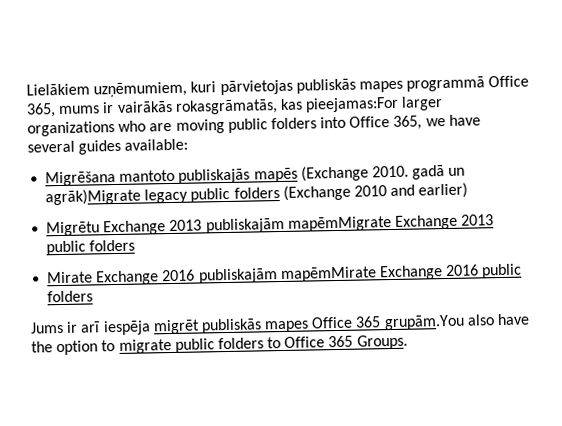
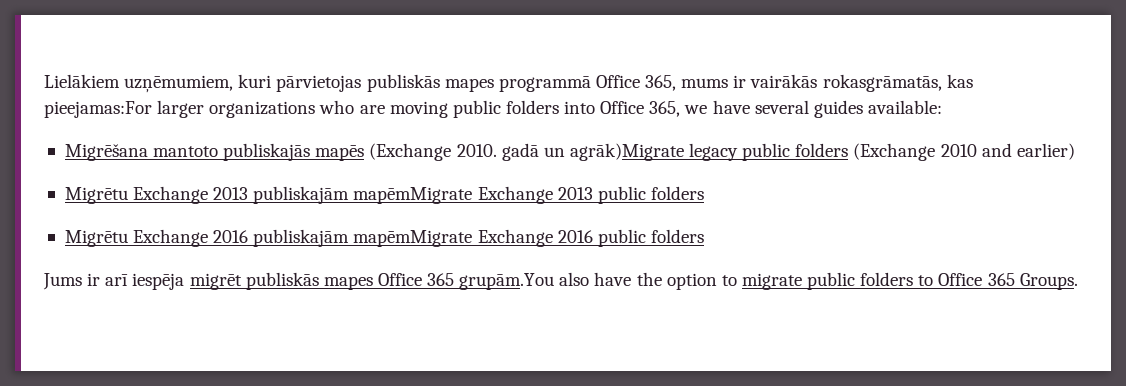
[47,271,94,284] Mirate -> [64,230,128,247] Migrētu
[279,266,377,283] mapēmMirate -> [353,230,473,247] mapēmMigrate

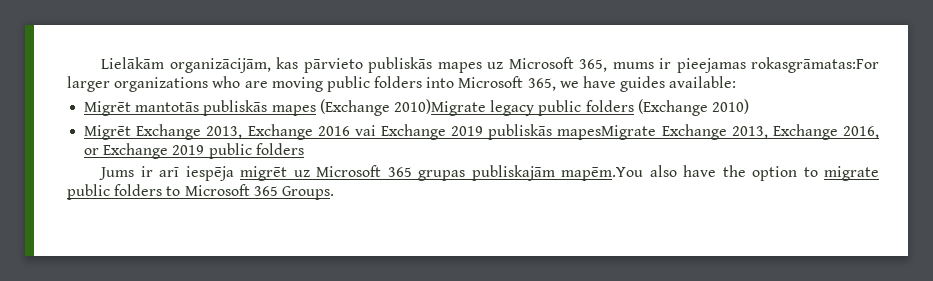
[44,74,973,93] [44,101,152,118] Lielākiem uzņēmumiem, kuri pārvietojas publiskās mapes programmā Office 365, mums ir vairākās rokasgrāmatās, kas pieejamas:For -> [101,57,880,73] Lielākām organizācijām, kas pārvieto publiskās mapes uz Microsoft 365, mums ir pieejamas rokasgrāmatas:For
[600,101,645,114] Office -> [458,76,524,88] Microsoft
[754,100,809,114] several -> (617, 82) none
[64,143,1075,161] [64,186,704,204] [64,229,593,247] Migrēšana mantoto publiskajās mapēs (Exchange 2010. gadā un agrāk)Migrate legacy public folders (Exchange 2010 and earlier) // Migrētu Exchange 2013 publiskajām mapēmMigrate Exchange 2013 public folders // Migrētu Exchange 2016 publiskajām mapēmMigrate Exchange 2016 -> [84,99,749,116] [84,124,879,140] [84,143,205,159] Migrēt mantotās publiskās mapes (Exchange 2010)Migrate legacy public folders (Exchange 2010) // Migrēt Exchange 2013, Exchange 2016 vai Exchange 2019 publiskās mapesMigrate Exchange 2013, Exchange 2016, or Exchange 2019
[245,272,555,290] publiskās mapes Office 365 grupām.You -> [293,165,644,181] uz Microsoft 365 grupas publiskajām mapēm.You
[938,273,983,286] Office -> [184,184,250,196] Microsoft

